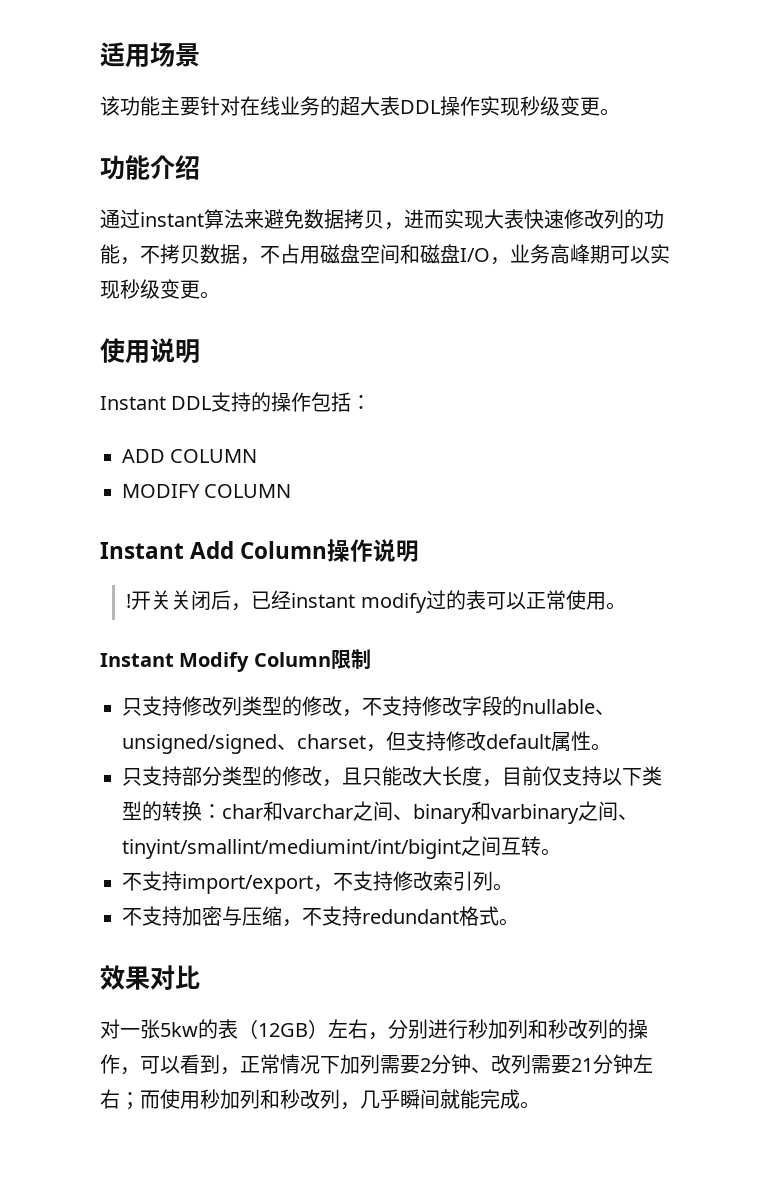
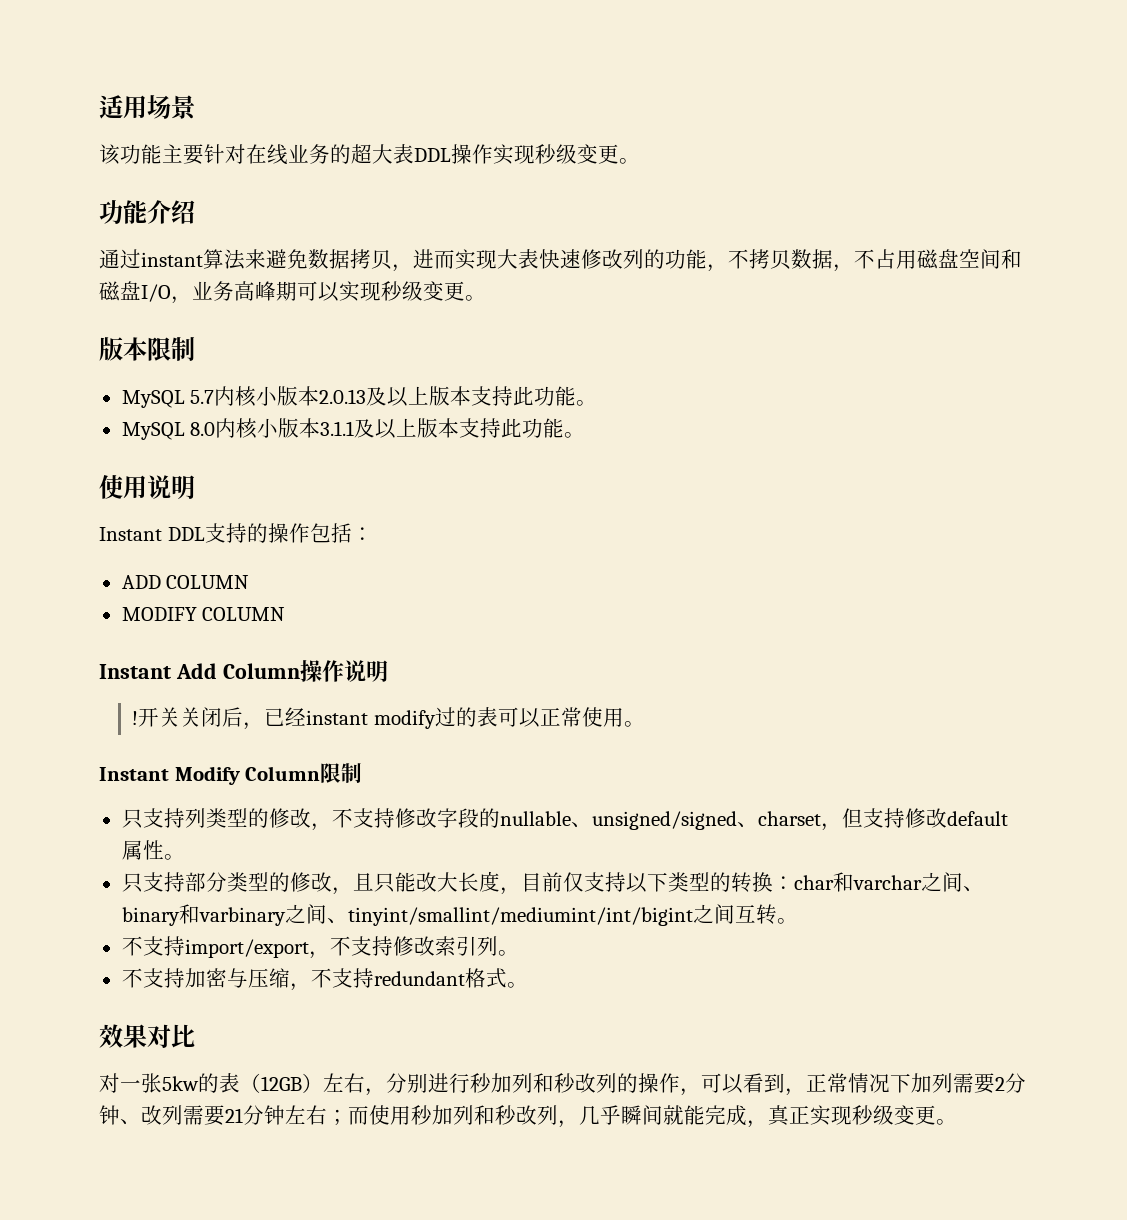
(220, 295) none -> [99,337,195,361] [121,386,598,408] [121,418,586,440] // 版本限制 // MySQL 5.7内核小版本2.0.13及以上版本支持此功能。 // MySQL 8.0内核小版本3.1.1及以上版本支持此功能。
[182,696,222,716] 修改 -> (185, 818) none
(520, 1099) none -> [747,1105,936,1128] ，真正实现秒级变更

